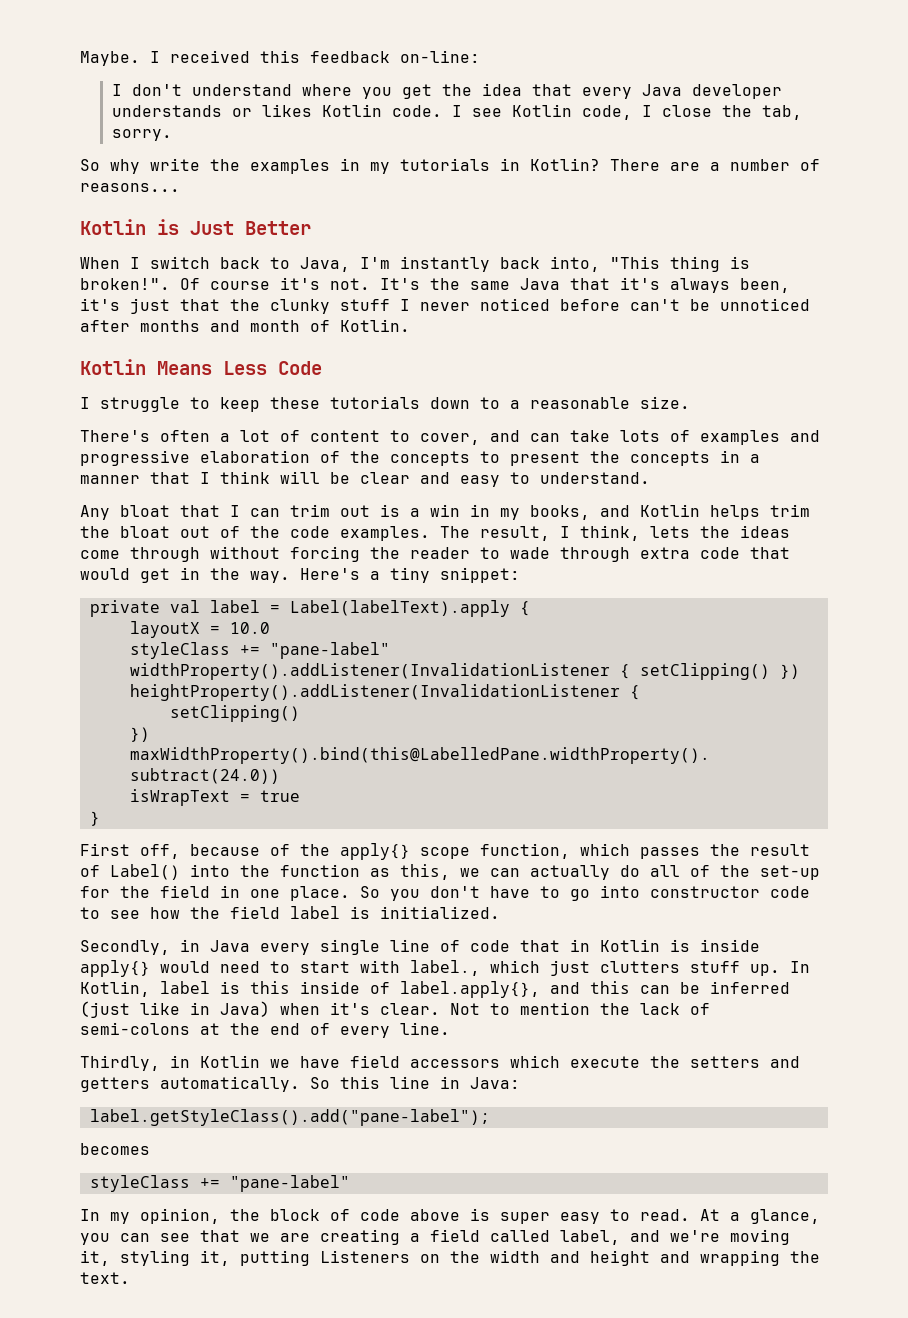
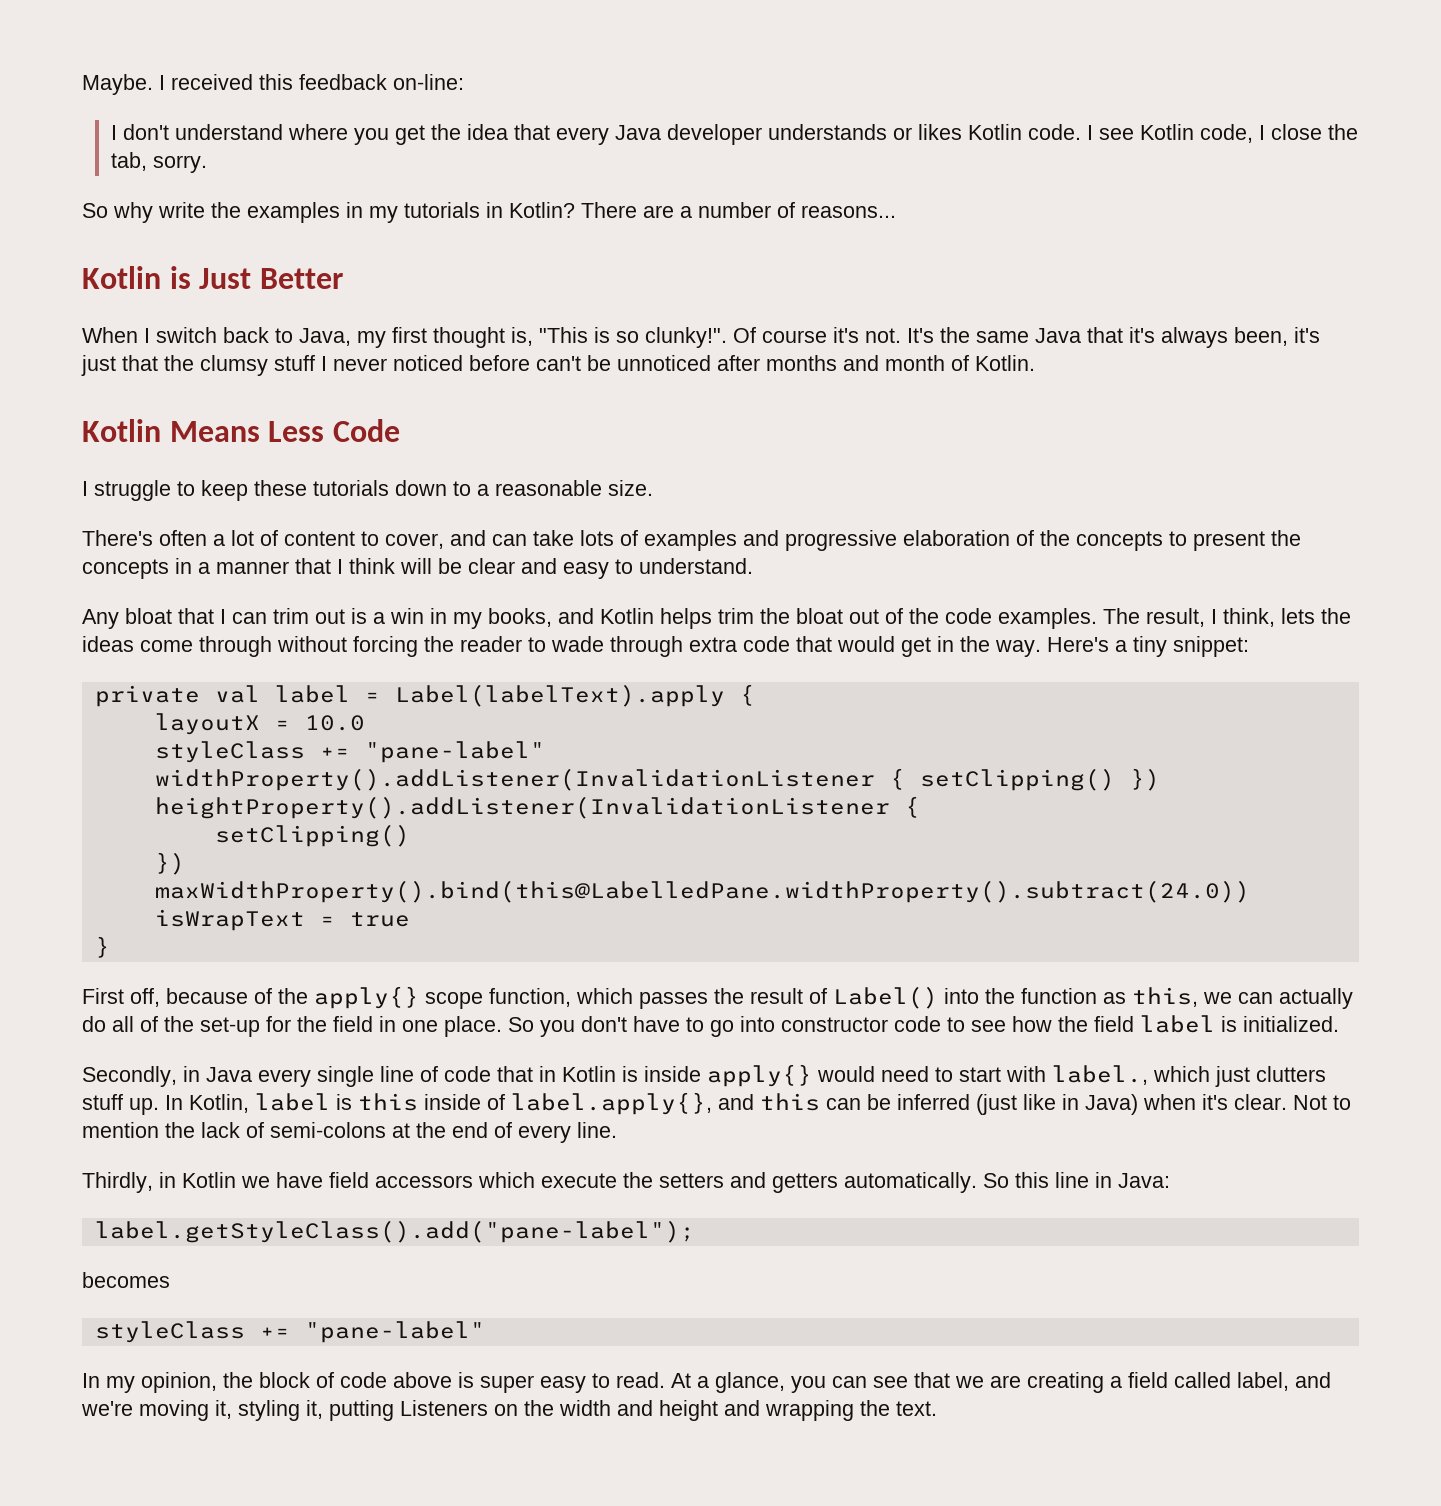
[360,256,750,272] [80,278,170,290] I'm instantly back into, "This thing is broken!". -> [357,327,727,348] my first thought is, "This is so clunky!".
[270,299,330,314] clunky -> [200,355,268,376] clumsy

